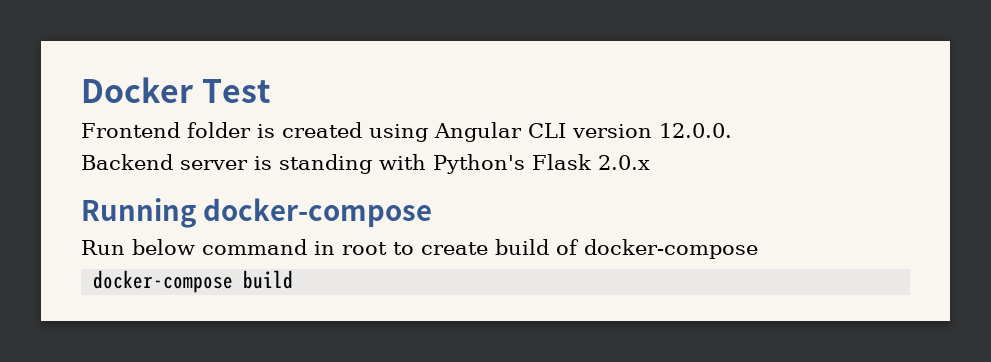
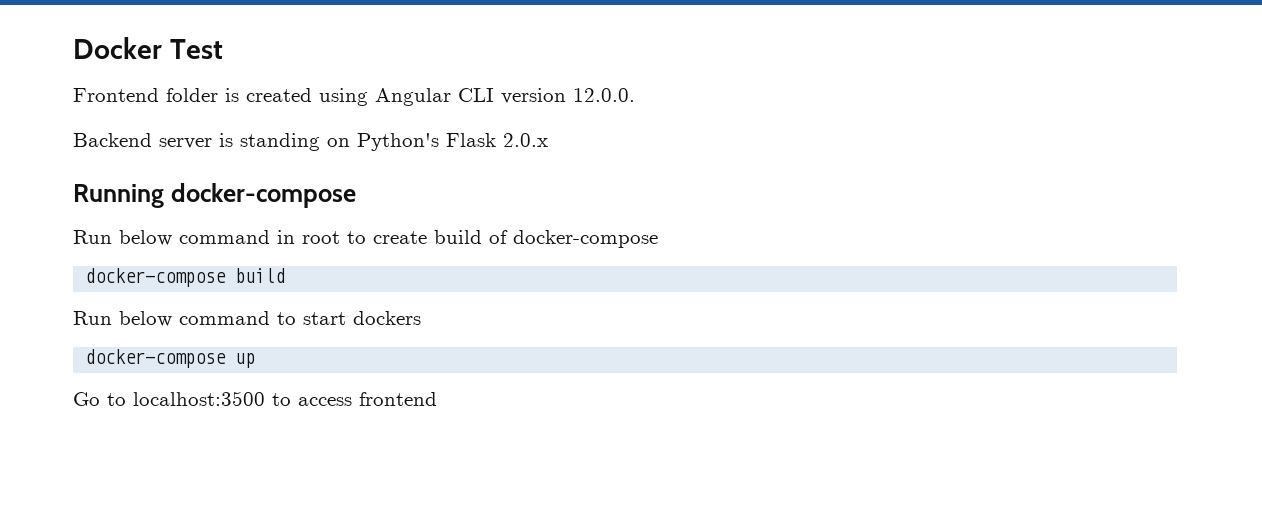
[379,154,426,170] with -> [327,138,350,147] on
(294, 279) none -> [73,311,421,327] [85,349,256,368] [73,391,437,406] // Run below command to start dockers // docker-compose up // Go to localhost:3500 to access frontend

